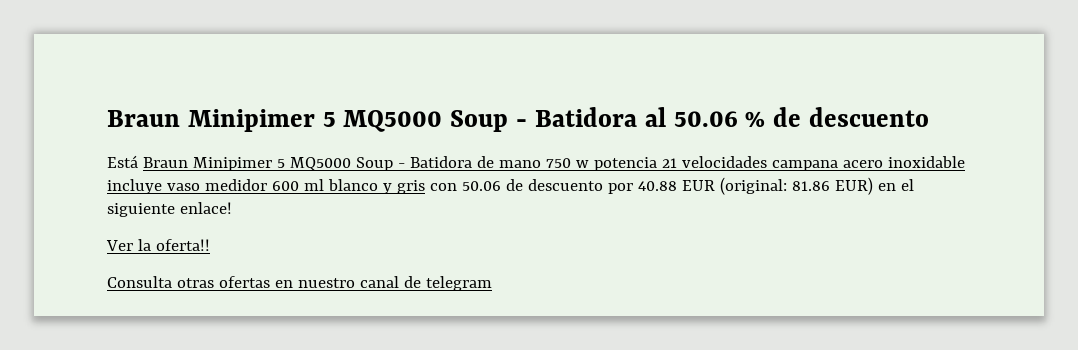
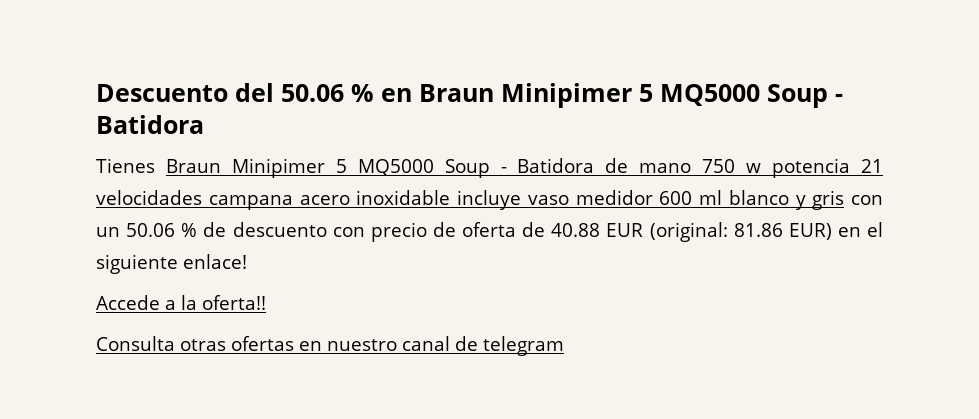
[107,107,930,132] [107,155,138,168] Braun Minipimer 5 MQ5000 Soup - Batidora al 50.06 % de descuento // Está -> [96,83,843,108] [96,115,204,134] [96,158,155,173] Descuento del 50.06 % en Braun Minipimer 5 MQ5000 Soup - Batidora // Tienes
[461,179,633,194] 50.06 de descuento por -> [96,222,546,242] un 50.06 % de descuento con precio de oferta de
[106,240,133,251] Ver -> [96,295,176,310] Accede a

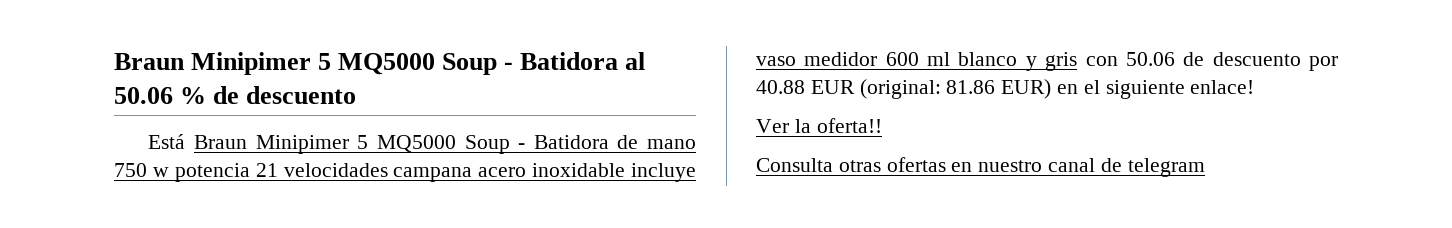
[96,83,843,108] [96,115,204,134] [96,158,155,173] Descuento del 50.06 % en Braun Minipimer 5 MQ5000 Soup - Batidora // Tienes -> [114,52,646,75] [114,86,357,104] [148,134,186,149] Braun Minipimer 5 MQ5000 Soup - Batidora al 50.06 % de descuento // Está
[96,222,546,242] un 50.06 % de descuento con precio de oferta de -> [1125,52,1338,71] 50.06 de descuento por
[96,295,176,310] Accede a -> [756,119,789,133] Ver

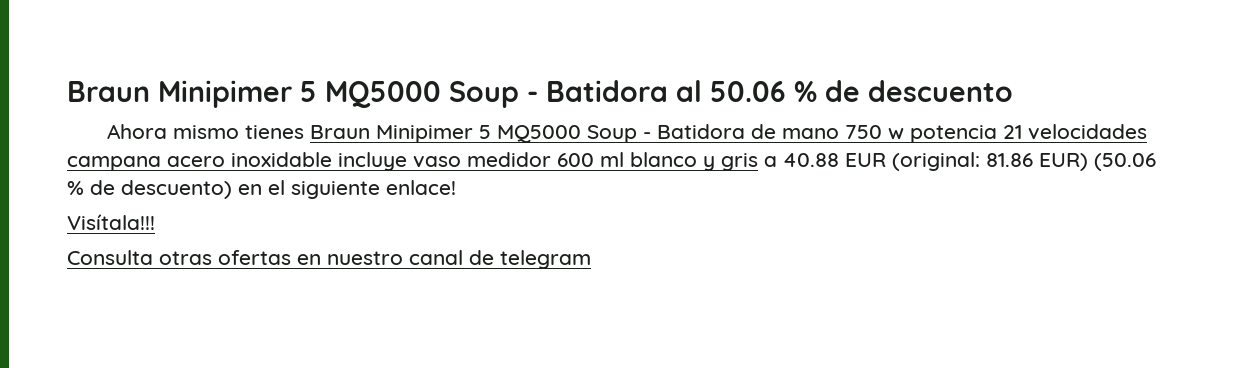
[148,134,186,149] Está -> [107,124,305,139] Ahora mismo tienes
[1085,52,1338,71] con 50.06 de descuento por -> [764,156,777,167] a
(1052, 89) none -> [1094,153,1156,171] [67,180,232,199] (50.06 % de descuento)
[756,118,882,133] Ver la oferta!! -> [67,214,155,230] Visítala!!!

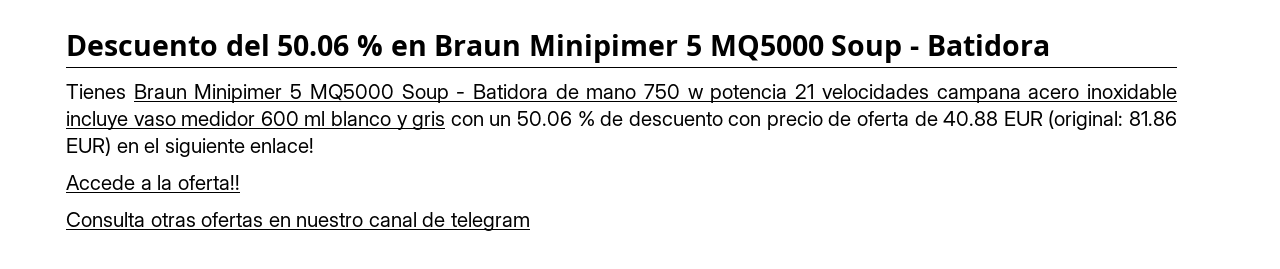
[67,80,1013,108] [107,124,305,139] Braun Minipimer 5 MQ5000 Soup - Batidora al 50.06 % de descuento // Ahora mismo tienes -> [66,34,1050,63] [66,84,126,99] Descuento del 50.06 % en Braun Minipimer 5 MQ5000 Soup - Batidora // Tienes
[764,156,777,167] a -> [450,111,938,130] con un 50.06 % de descuento con precio de oferta de
[1094,153,1156,171] [67,180,232,199] (50.06 % de descuento) -> (111, 146) none
[67,214,155,230] Visítala!!! -> [66,175,240,190] Accede a la oferta!!

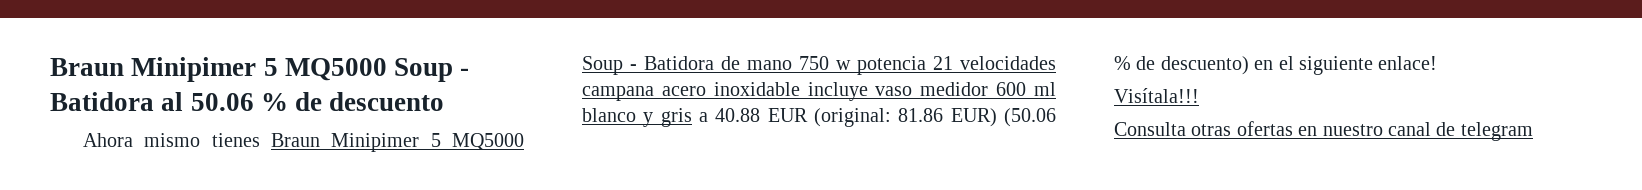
[66,34,1050,63] [66,84,126,99] Descuento del 50.06 % en Braun Minipimer 5 MQ5000 Soup - Batidora // Tienes -> [50,57,470,82] [50,92,445,111] [83,133,260,147] Braun Minipimer 5 MQ5000 Soup - Batidora al 50.06 % de descuento // Ahora mismo tienes
[450,111,938,130] con un 50.06 % de descuento con precio de oferta de -> [699,112,708,122] a
(111, 146) none -> [1004,108,1056,127] [1114,56,1249,75] (50.06 % de descuento)
[66,175,240,190] Accede a la oferta!! -> [1114,88,1199,103] Visítala!!!

